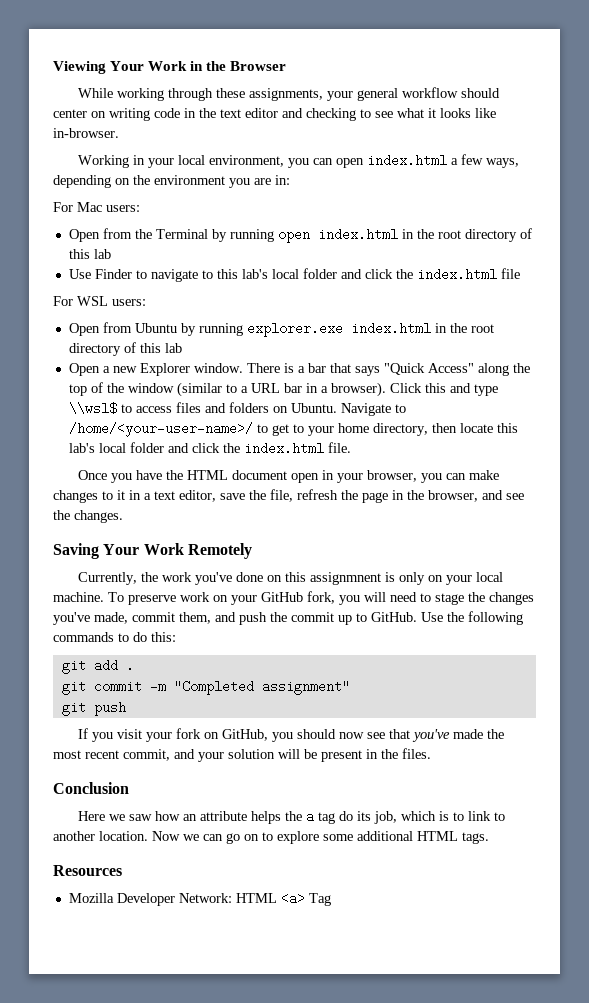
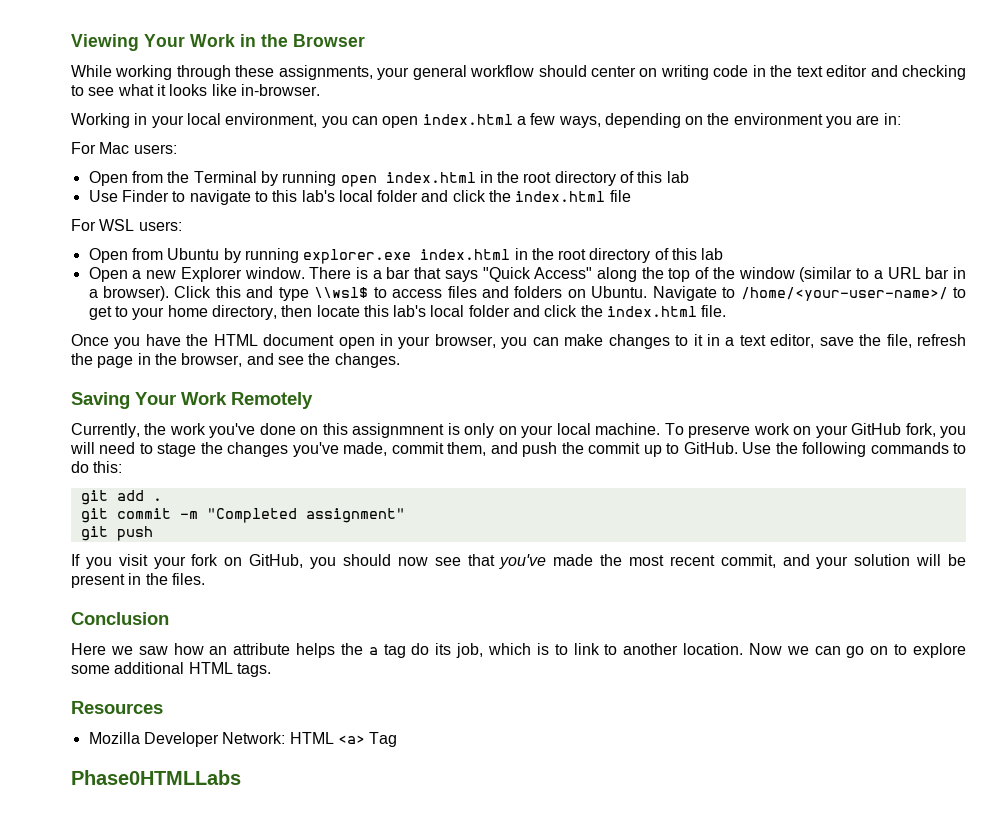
(331, 899) none -> [71,770,241,785] // Phase0HTMLLabs

